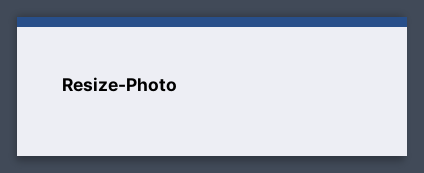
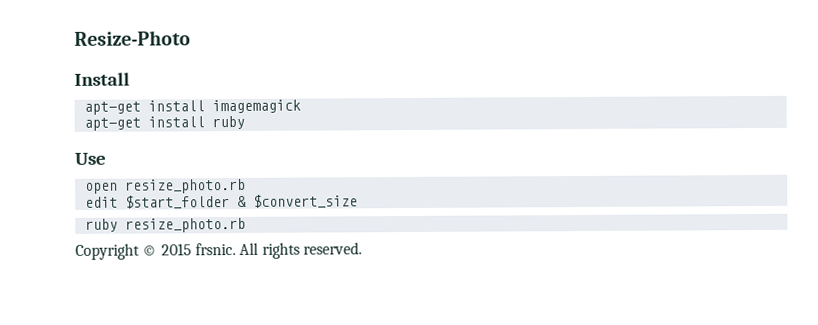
(177, 84) none -> [74,72,130,86] [83,99,301,115] [83,115,245,131] [74,152,107,165] [84,178,246,194] [84,194,358,209] [84,217,246,233] [75,242,362,260] // Install // apt-get install imagemagick // apt-get install ruby // Use // open resize_photo.rb // edit $start_folder & $convert_size // ruby resize_photo.rb // Copyright © 2015 frsnic. All rights reserved.

